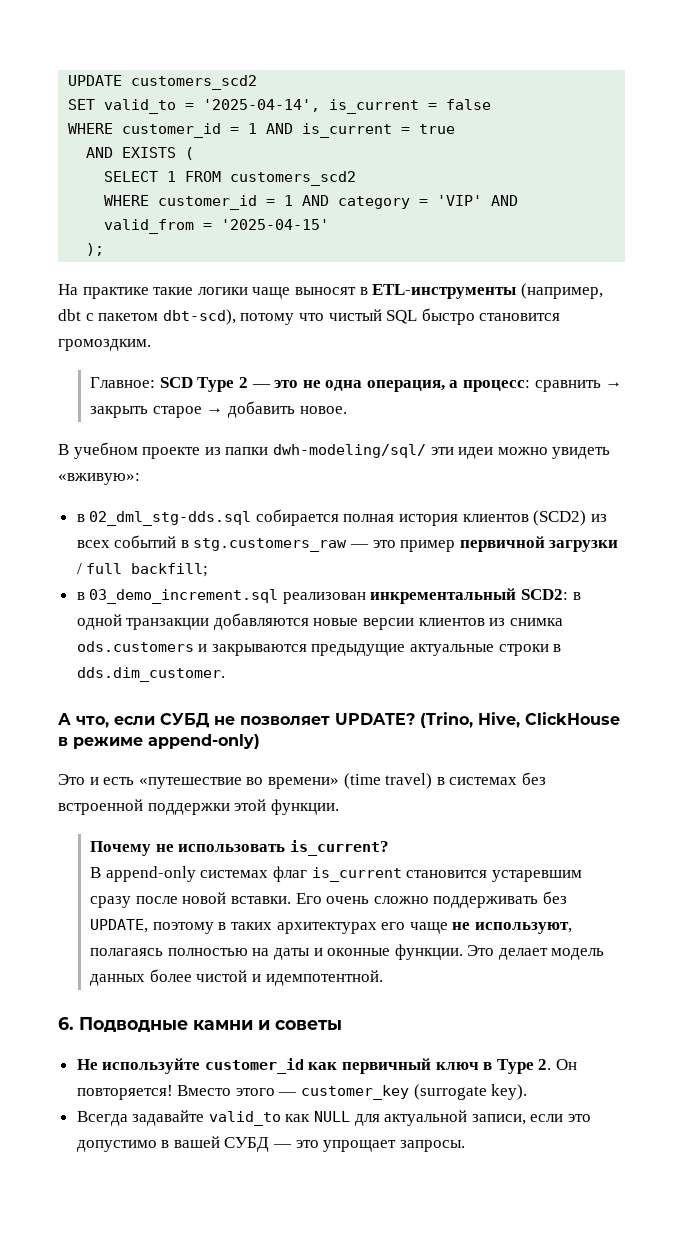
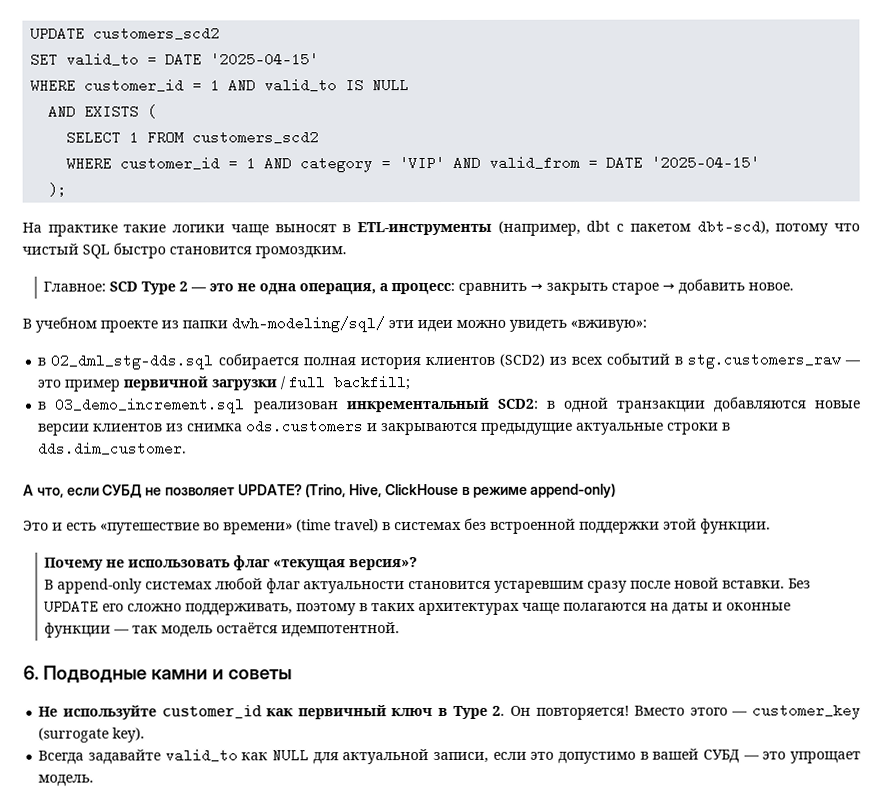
[203,99,492,114] [68,123,456,138] '2025-04-14', is_current = false // WHERE customer_id = 1 AND is_current = true -> [165,52,320,67] [30,78,410,93] DATE '2025-04-15' // WHERE customer_id = 1 AND valid_to IS NULL
(213, 226) none -> [606,155,644,170] DATE
[289,840,389,856] is_current? -> [233,555,419,572] флаг «текущая версия»?
[272,866,402,882] флаг is_current -> [215,577,406,594] любой флаг актуальности
[295,891,567,908] [90,919,572,934] [90,944,605,960] [90,969,261,986] Его очень сложно поддерживать без UPDATE, поэтому в таких архитектурах его чаще не используют, полагаясь полностью на даты и оконные функции. Это делает модель данных более чистой и -> [788,578,812,589] [44,599,792,616] [44,622,279,638] Без UPDATE его сложно поддерживать, поэтому в таких архитектурах чаще полагаются на даты и оконные функции — так модель остаётся
[399,1140,465,1152] запросы. -> [38,774,95,787] модель.

